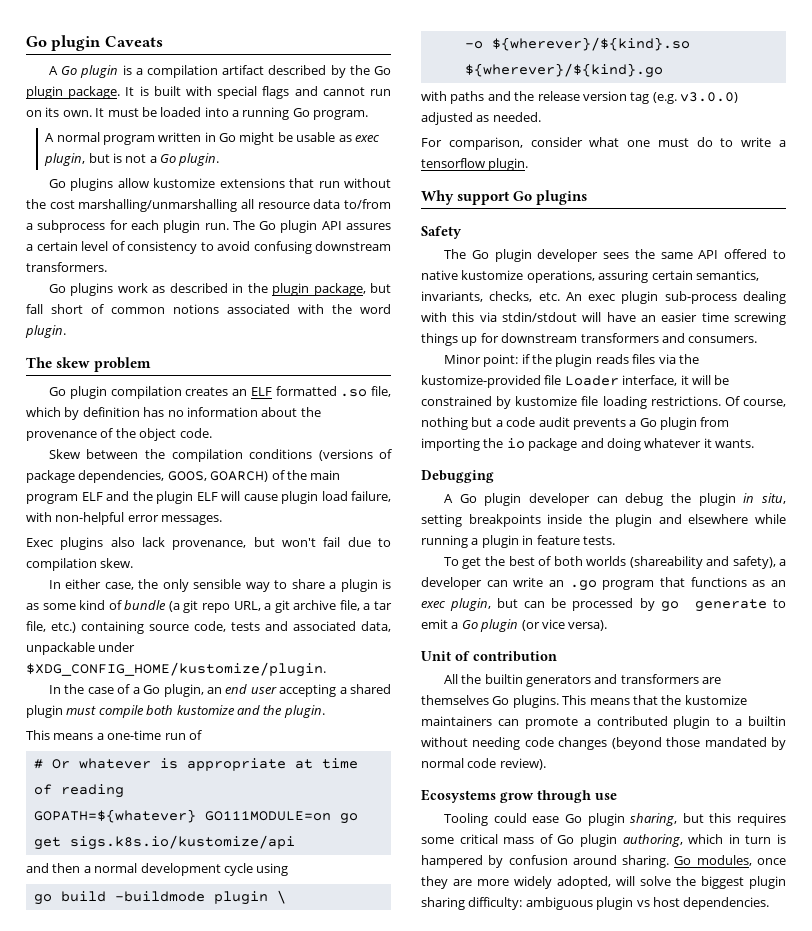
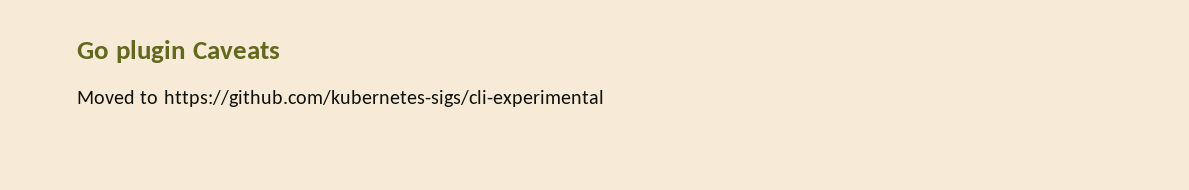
[48,65,391,78] [26,86,391,99] [26,107,369,120] [45,132,379,145] [44,153,220,166] [48,178,391,191] [26,199,391,212] [26,220,392,233] [26,241,391,254] [26,262,107,272] [48,283,391,296] [26,304,391,314] [25,325,66,338] [26,357,152,372] [48,386,391,399] [26,407,321,420] [26,428,212,441] [48,449,392,462] [26,470,341,483] [26,491,391,504] [26,512,223,525] [26,537,391,550] [26,558,134,571] [48,579,392,592] [26,600,392,613] [26,621,391,634] [26,642,136,655] [26,662,326,677] [48,684,391,697] [26,705,325,718] [26,730,202,740] [33,758,358,771] [33,784,124,798] [33,809,358,824] [33,835,295,850] [26,863,289,876] [33,890,286,905] [464,37,690,51] [464,63,663,78] [421,91,738,104] [421,112,541,125] [421,137,786,150] [421,158,529,171] [421,190,588,205] [421,226,462,239] [443,249,786,262] [421,270,759,283] [421,291,786,304] [421,312,786,325] [421,333,758,346] [443,354,699,367] [421,375,730,388] [421,396,786,409] [421,417,730,430] [421,438,754,451] [421,470,494,483] [443,493,786,506] [421,514,786,527] [421,535,615,548] [443,556,786,569] [421,577,786,591] [421,598,786,612] [421,619,608,632] [421,651,557,662] [443,674,722,687] [421,695,747,708] [421,716,786,729] [421,737,786,750] [421,758,546,770] [421,789,617,803] [443,813,786,826] [421,834,786,847] [421,855,786,868] [421,876,786,889] [421,897,770,910] A Go plugin is a compilation artifact described by the Go plugin package. It is built with special flags and cannot run on its own. It must be loaded into a running Go program. // A normal program written in Go might be usable as exec plugin, but is not a Go plugin. // Go plugins allow kustomize extensions that run without the cost marshalling/unmarshalling all resource data to/from a subprocess for each plugin run. The Go plugin API assures a certain level of consistency to avoid confusing downstream transformers. // Go plugins work as described in the plugin package, but fall short of common notions associated with the word plugin. // The skew problem // Go plugin compilation creates an ELF formatted .so file, which by definition has no information about the provenance of the object code. // Skew between the compilation conditions (versions of package dependencies, GOOS, GOARCH) of the main program ELF and the plugin ELF will cause plugin load failure, with non-helpful error messages. // Exec plugins also lack provenance, but won't fail due to compilation skew. // In either case, the only sensible way to share a plugin is as some kind of bundle (a git repo URL, a git archive file, a tar file, etc.) containing source code, tests and associated data, unpackable under $XDG_CONFIG_HOME/kustomize/plugin. // In the case of a Go plugin, an end user accepting a shared plugin must compile both kustomize and the plugin. // This means a one-time run of // # Or whatever is appropriate at time of reading // GOPATH=${whatever} GO111MODULE=on go get sigs.k8s.io/kustomize/api // and then a normal development cycle using // go build -buildmode plugin \ // -o ${wherever}/${kind}.so ${wherever}/${kind}.go // with paths and the release version tag (e.g. v3.0.0) adjusted as needed. // For comparison, consider what one must do to write a tensorflow plugin. // Why support Go plugins // Safety // The Go plugin developer sees the same API offered to native kustomize operations, assuring certain semantics, invariants, checks, etc. An exec plugin sub-process dealing with this via stdin/stdout will have an easier time screwing things up for downstream transformers and consumers. // Minor point: if the plugin reads files via the kustomize-provided file Loader interface, it will be constrained by kustomize file loading restrictions. Of course, nothing but a code audit prevents a Go plugin from importing the io package and doing whatever it wants. // Debugging // A Go plugin developer can debug the plugin in situ, setting breakpoints inside the plugin and elsewhere while running a plugin in feature tests. // To get the best of both worlds (shareability and safety), a developer can write an .go program that functions as an exec plugin, but can be processed by go generate to emit a Go plugin (or vice versa). // Unit of contribution // All the builtin generators and transformers are themselves Go plugins. This means that the kustomize maintainers can promote a contributed plugin to a builtin without needing code changes (beyond those mandated by normal code review). // Ecosystems grow through use // Tooling could ease Go plugin sharing, but this requires some critical mass of Go plugin authoring, which in turn is hampered by confusion around sharing. Go modules, once they are more widely adopted, will solve the biggest plugin sharing difficulty: ambiguous plugin vs host dependencies. -> [77,90,604,107] Moved to https://github.com/kubernetes-sigs/cli-experimental

